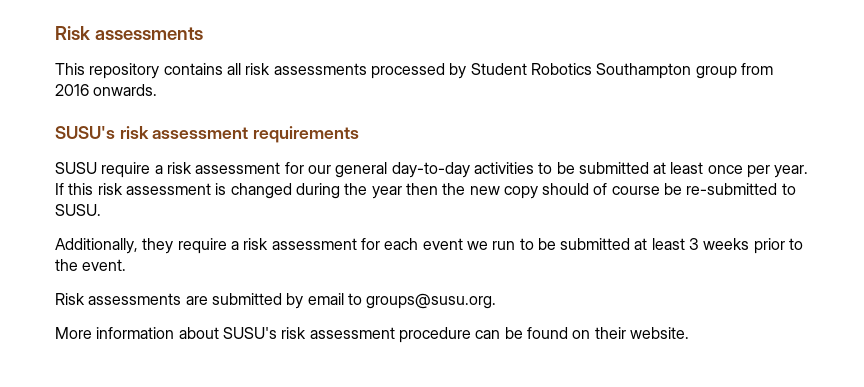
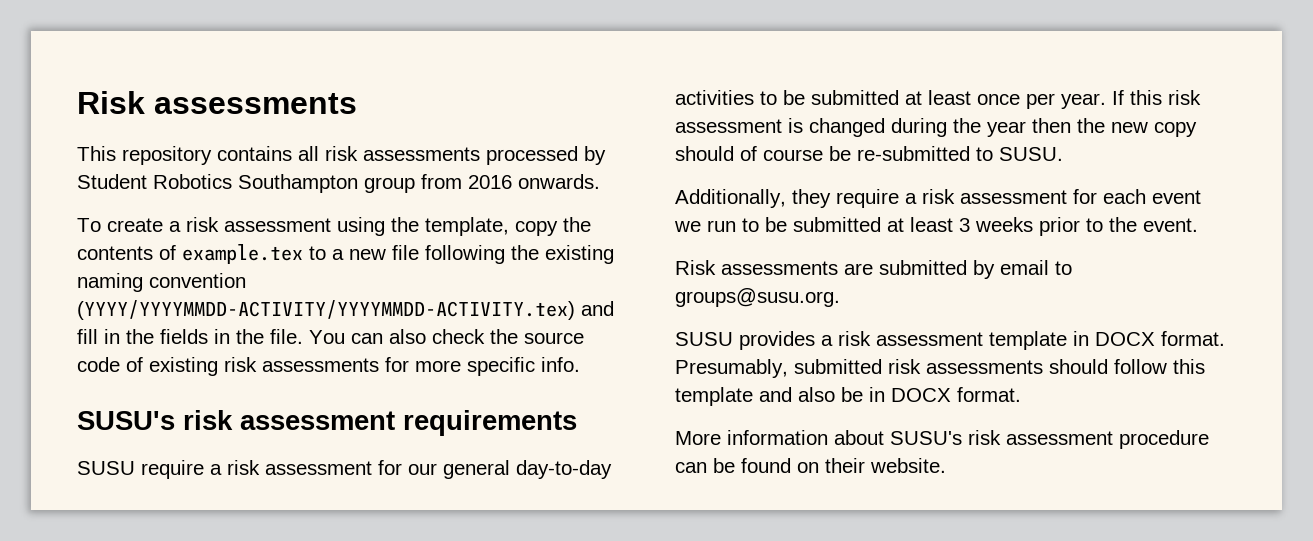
(158, 90) none -> [77,217,591,236] [77,244,614,264] [77,273,246,292] [77,300,614,320] [77,329,584,344] [77,357,580,376] // To create a risk assessment using the template, copy the contents of example.tex to a new file following the existing naming convention (YYYY/YYYYMMDD-ACTIVITY/YYYYMMDD-ACTIVITY.tex) and fill in the fields in the file. You can also check the source code of existing risk assessments for more specific info.
(497, 301) none -> [675,331,1225,350] [675,359,1205,378] [675,387,1021,406] // SUSU provides a risk assessment template in DOCX format. Presumably, submitted risk assessments should follow this template and also be in DOCX format.

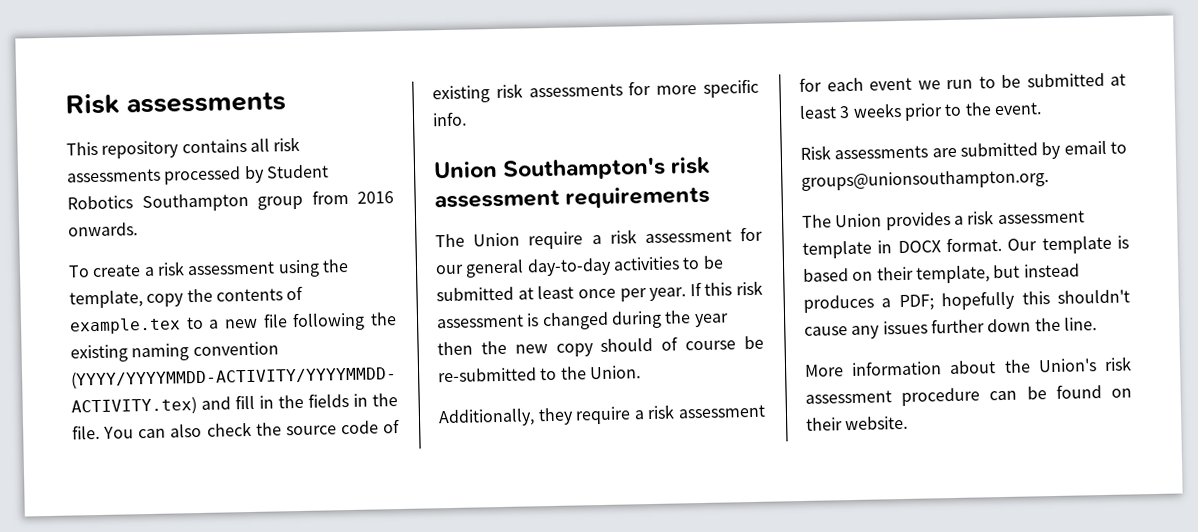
[77,411,175,430] SUSU's -> [433,156,667,181] Union Southampton's
[77,461,135,475] SUSU -> [435,232,521,248] The Union
[999,147,1063,161] SUSU. -> [559,365,641,380] the Union.
[675,288,840,307] [675,332,733,346] groups@susu.org. // SUSU -> [801,169,1049,191] [802,213,883,228] groups@unionsouthampton.org. // The Union
[675,359,1205,378] [675,387,1021,406] Presumably, submitted risk assessments should follow this template and also be in DOCX format. -> [1007,235,1129,255] [803,263,1080,284] [803,289,1130,313] [804,317,1097,339] Our template is based on their template, but instead produces a PDF; hopefully this shouldn't cause any issues further down the line.
[890,431,962,445] SUSU's -> [1003,358,1097,373] the Union's

